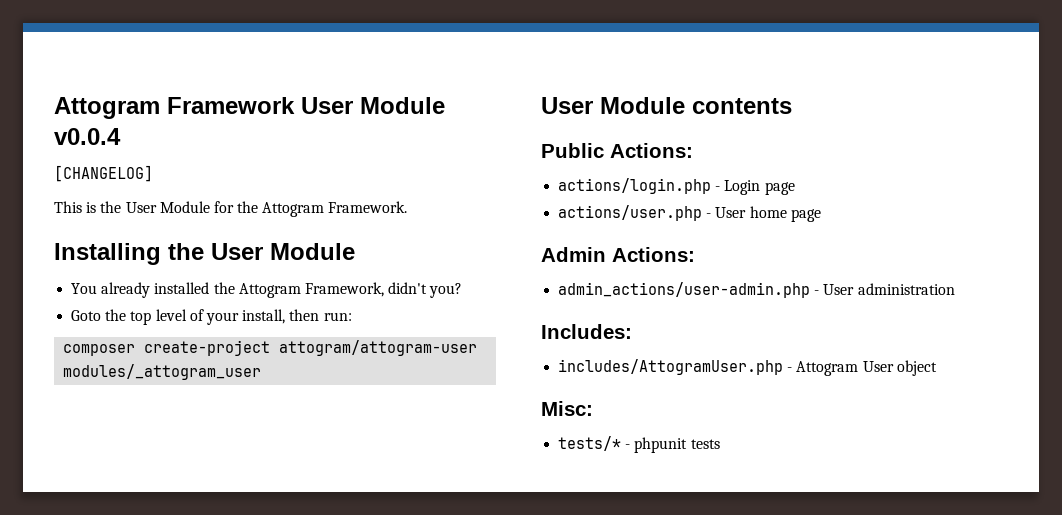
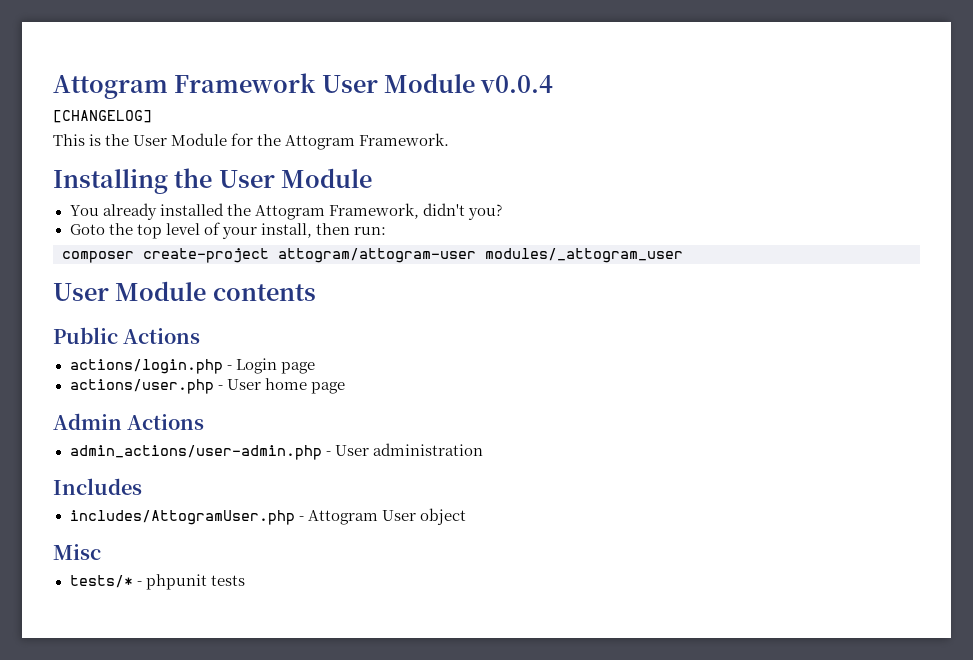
[610,143,693,158] Actions: -> [123,328,201,344] Actions
[612,247,695,262] Actions: -> [127,414,205,430] Actions
[541,324,632,339] Includes: -> [53,478,142,495] Includes
[541,401,593,416] Misc: -> [53,544,101,560] Misc

